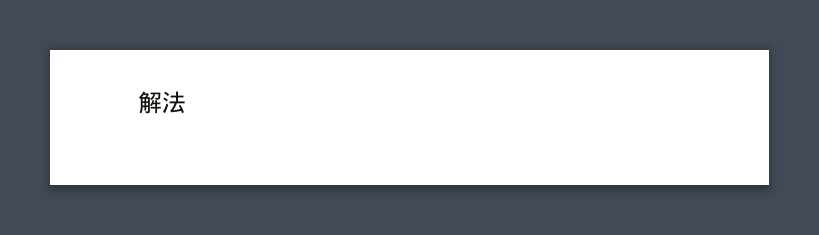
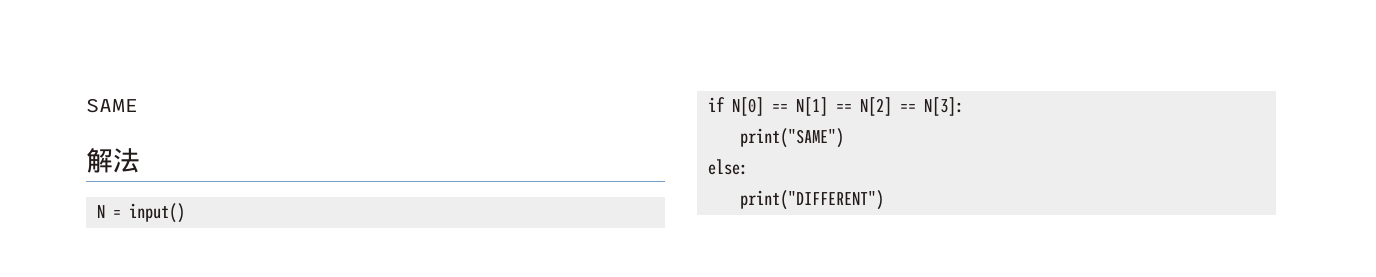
(138, 102) none -> [86,98,138,113] SAME //
(186, 102) none -> [97,203,186,223] [708,97,965,116] [740,128,845,148] [708,159,749,175] [740,190,885,210] // N = input() // if N[0] == N[1] == N[2] == N[3]: // print("SAME") // else: // print("DIFFERENT")

